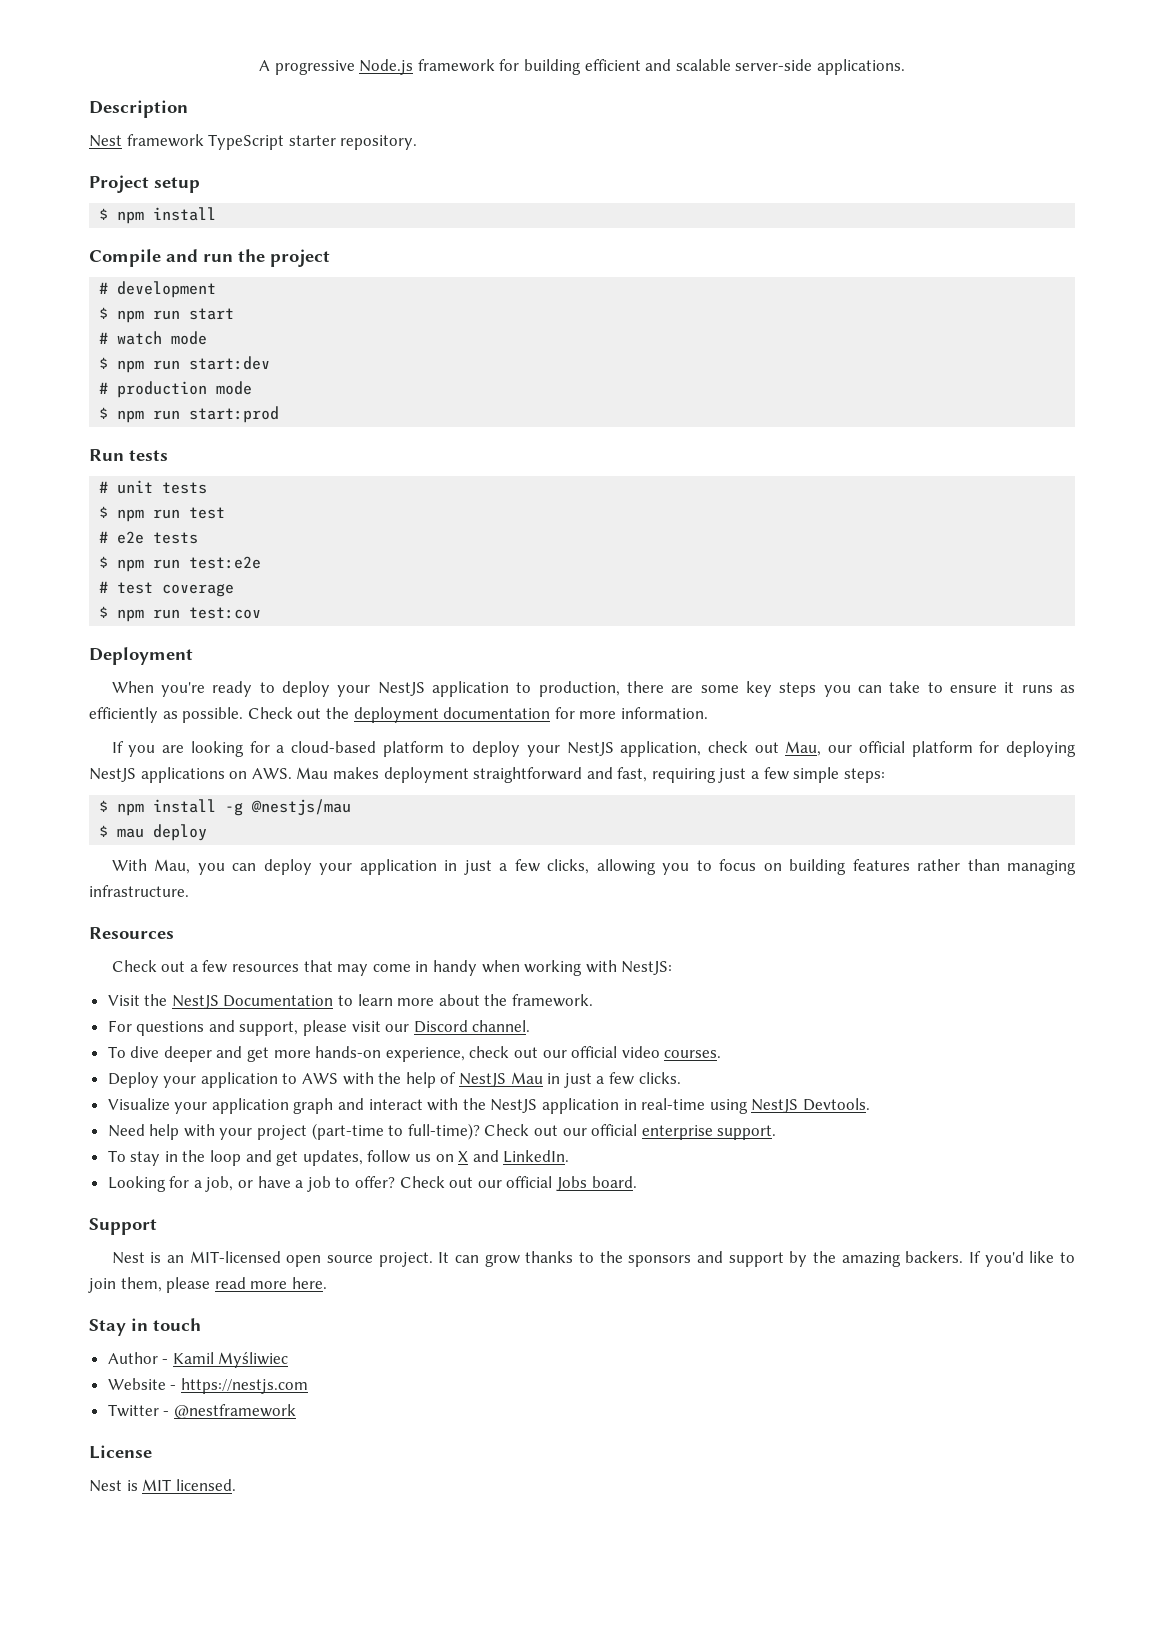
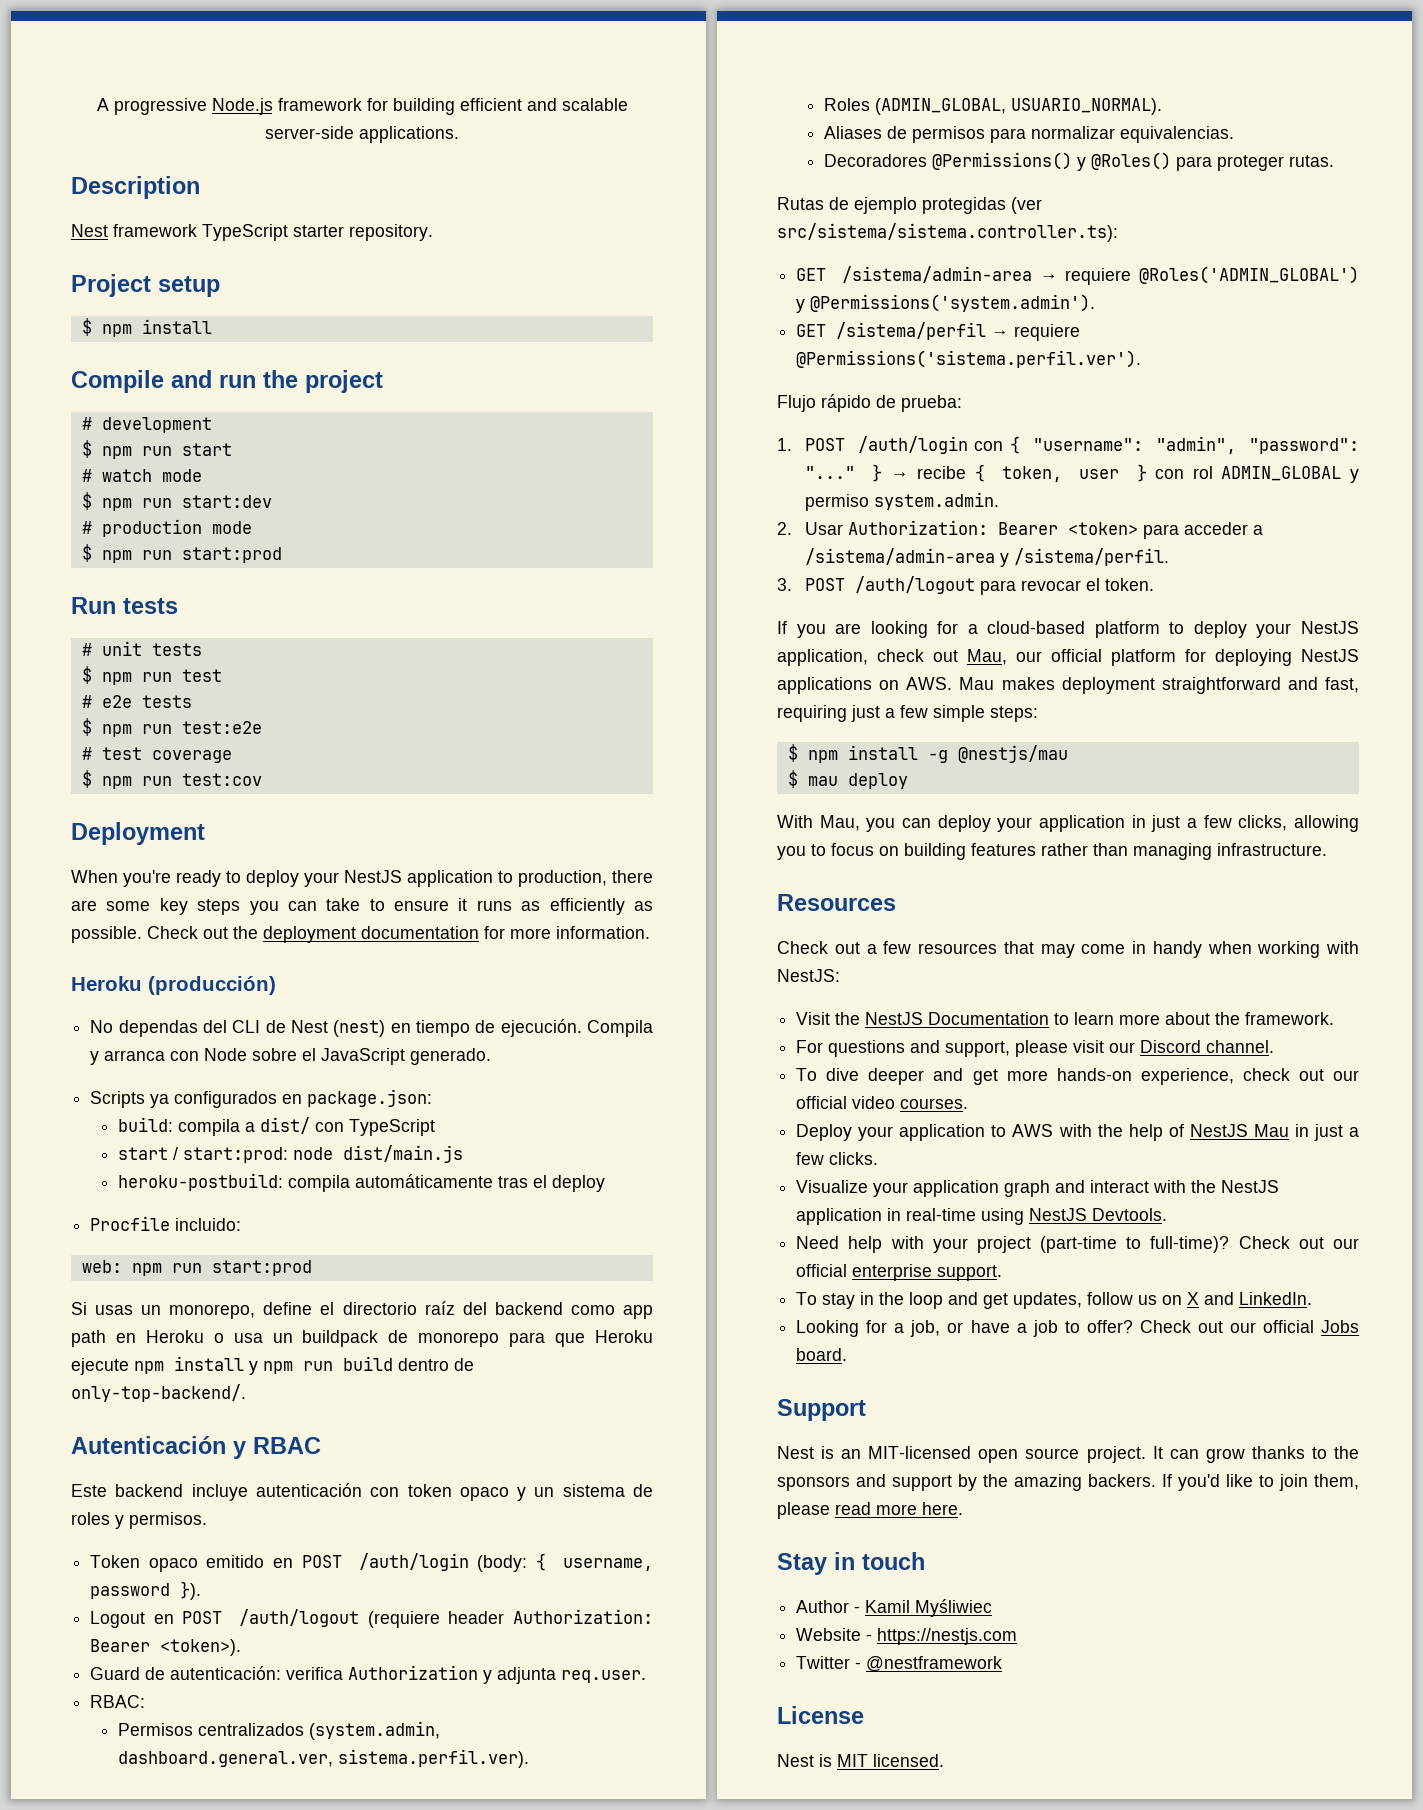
(708, 713) none -> [71,976,276,995] [90,1019,653,1037] [90,1048,492,1065] [90,1089,433,1108] [118,1117,436,1136] [118,1145,464,1163] [118,1173,606,1192] [90,1216,242,1231] [81,1260,312,1276] [71,1301,653,1319] [71,1330,654,1347] [71,1356,474,1375] [71,1384,246,1402] [71,1436,321,1459] [71,1483,653,1501] [71,1512,207,1529] [90,1553,653,1572] [90,1581,202,1600] [90,1609,653,1628] [90,1639,242,1656] [90,1665,647,1684] [90,1695,146,1708] [118,1721,441,1740] [118,1749,530,1768] [824,98,1163,115] [824,126,1235,143] [824,152,1335,171] [777,197,1042,214] [777,223,1118,242] [796,266,1359,285] [796,294,1096,313] [796,322,1081,341] [796,350,1142,368] [777,394,962,412] [777,436,1359,454] [804,464,1359,483] [804,492,999,511] [777,520,1263,539] [804,548,1169,567] [777,576,1154,595] // Heroku (producción) // No dependas del CLI de Nest (nest) en tiempo de ejecución. Compila y arranca con Node sobre el JavaScript generado. // Scripts ya configurados en package.json: // build: compila a dist/ con TypeScript // start / start:prod: node dist/main.js // heroku-postbuild: compila automáticamente tras el deploy // Procfile incluido: // web: npm run start:prod // Si usas un monorepo, define el directorio raíz del backend como app path en Heroku o usa un buildpack de monorepo para que Heroku ejecute npm install y npm run build dentro de only-top-backend/. // Autenticación y RBAC // Este backend incluye autenticación con token opaco y un sistema de roles y permisos. // Token opaco emitido en POST /auth/login (body: { username, password }). // Logout en POST /auth/logout (requiere header Authorization: Bearer <token>). // Guard de autenticación: verifica Authorization y adjunta req.user. // RBAC: // Permisos centralizados (system.admin, dashboard.general.ver, sistema.perfil.ver). // Roles (ADMIN_GLOBAL, USUARIO_NORMAL). // Aliases de permisos para normalizar equivalencias. // Decoradores @Permissions() y @Roles() para proteger rutas. // Rutas de ejemplo protegidas (ver src/sistema/sistema.controller.ts): // GET /sistema/admin-area → requiere @Roles('ADMIN_GLOBAL') y @Permissions('system.admin'). // GET /sistema/perfil → requiere @Permissions('sistema.perfil.ver'). // Flujo rápido de prueba: // 1. POST /auth/login con { "username": "admin", "password": "..." } → recibe { token, user } con rol ADMIN_GLOBAL y permiso system.admin. // 2. Usar Authorization: Bearer <token> para acceder a /sistema/admin-area y /sistema/perfil. // 3. POST /auth/logout para revocar el token.

